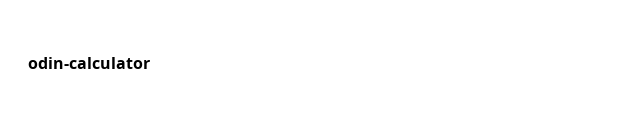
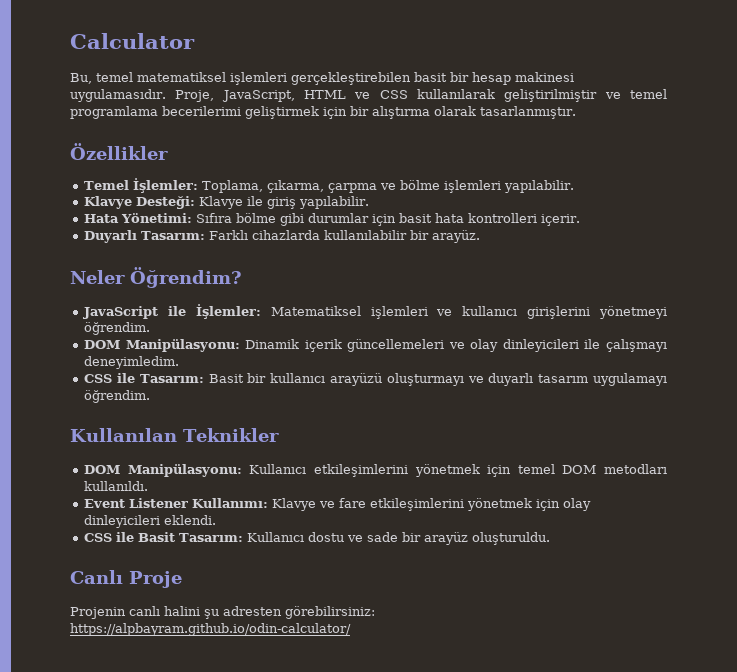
[28,57,150,69] odin-calculator -> [70,33,195,49] [70,72,574,85] [70,89,668,102] [70,106,576,119] [70,143,168,160] [84,178,575,193] [84,196,370,209] [84,213,581,226] [84,230,481,243] [70,267,242,288] [83,304,667,319] [84,322,151,335] [84,339,668,352] [84,356,180,369] [84,373,667,386] [84,390,151,403] [70,428,279,442] [84,464,667,477] [84,481,149,491] [84,498,592,511] [84,515,217,528] [84,532,551,545] [70,570,182,588] [70,606,375,619] [70,623,351,636] Calculator // Bu, temel matematiksel işlemleri gerçekleştirebilen basit bir hesap makinesi uygulamasıdır. Proje, JavaScript, HTML ve CSS kullanılarak geliştirilmiştir ve temel programlama becerilerimi geliştirmek için bir alıştırma olarak tasarlanmıştır. // Özellikler // Temel İşlemler: Toplama, çıkarma, çarpma ve bölme işlemleri yapılabilir. // Klavye Desteği: Klavye ile giriş yapılabilir. // Hata Yönetimi: Sıfıra bölme gibi durumlar için basit hata kontrolleri içerir. // Duyarlı Tasarım: Farklı cihazlarda kullanılabilir bir arayüz. // Neler Öğrendim? // JavaScript ile İşlemler: Matematiksel işlemleri ve kullanıcı girişlerini yönetmeyi öğrendim. // DOM Manipülasyonu: Dinamik içerik güncellemeleri ve olay dinleyicileri ile çalışmayı deneyimledim. // CSS ile Tasarım: Basit bir kullanıcı arayüzü oluşturmayı ve duyarlı tasarım uygulamayı öğrendim. // Kullanılan Teknikler // DOM Manipülasyonu: Kullanıcı etkileşimlerini yönetmek için temel DOM metodları kullanıldı. // Event Listener Kullanımı: Klavye ve fare etkileşimlerini yönetmek için olay dinleyicileri eklendi. // CSS ile Basit Tasarım: Kullanıcı dostu ve sade bir arayüz oluşturuldu. // Canlı Proje // Projenin canlı halini şu adresten görebilirsiniz: // https://alpbayram.github.io/odin-calculator/

